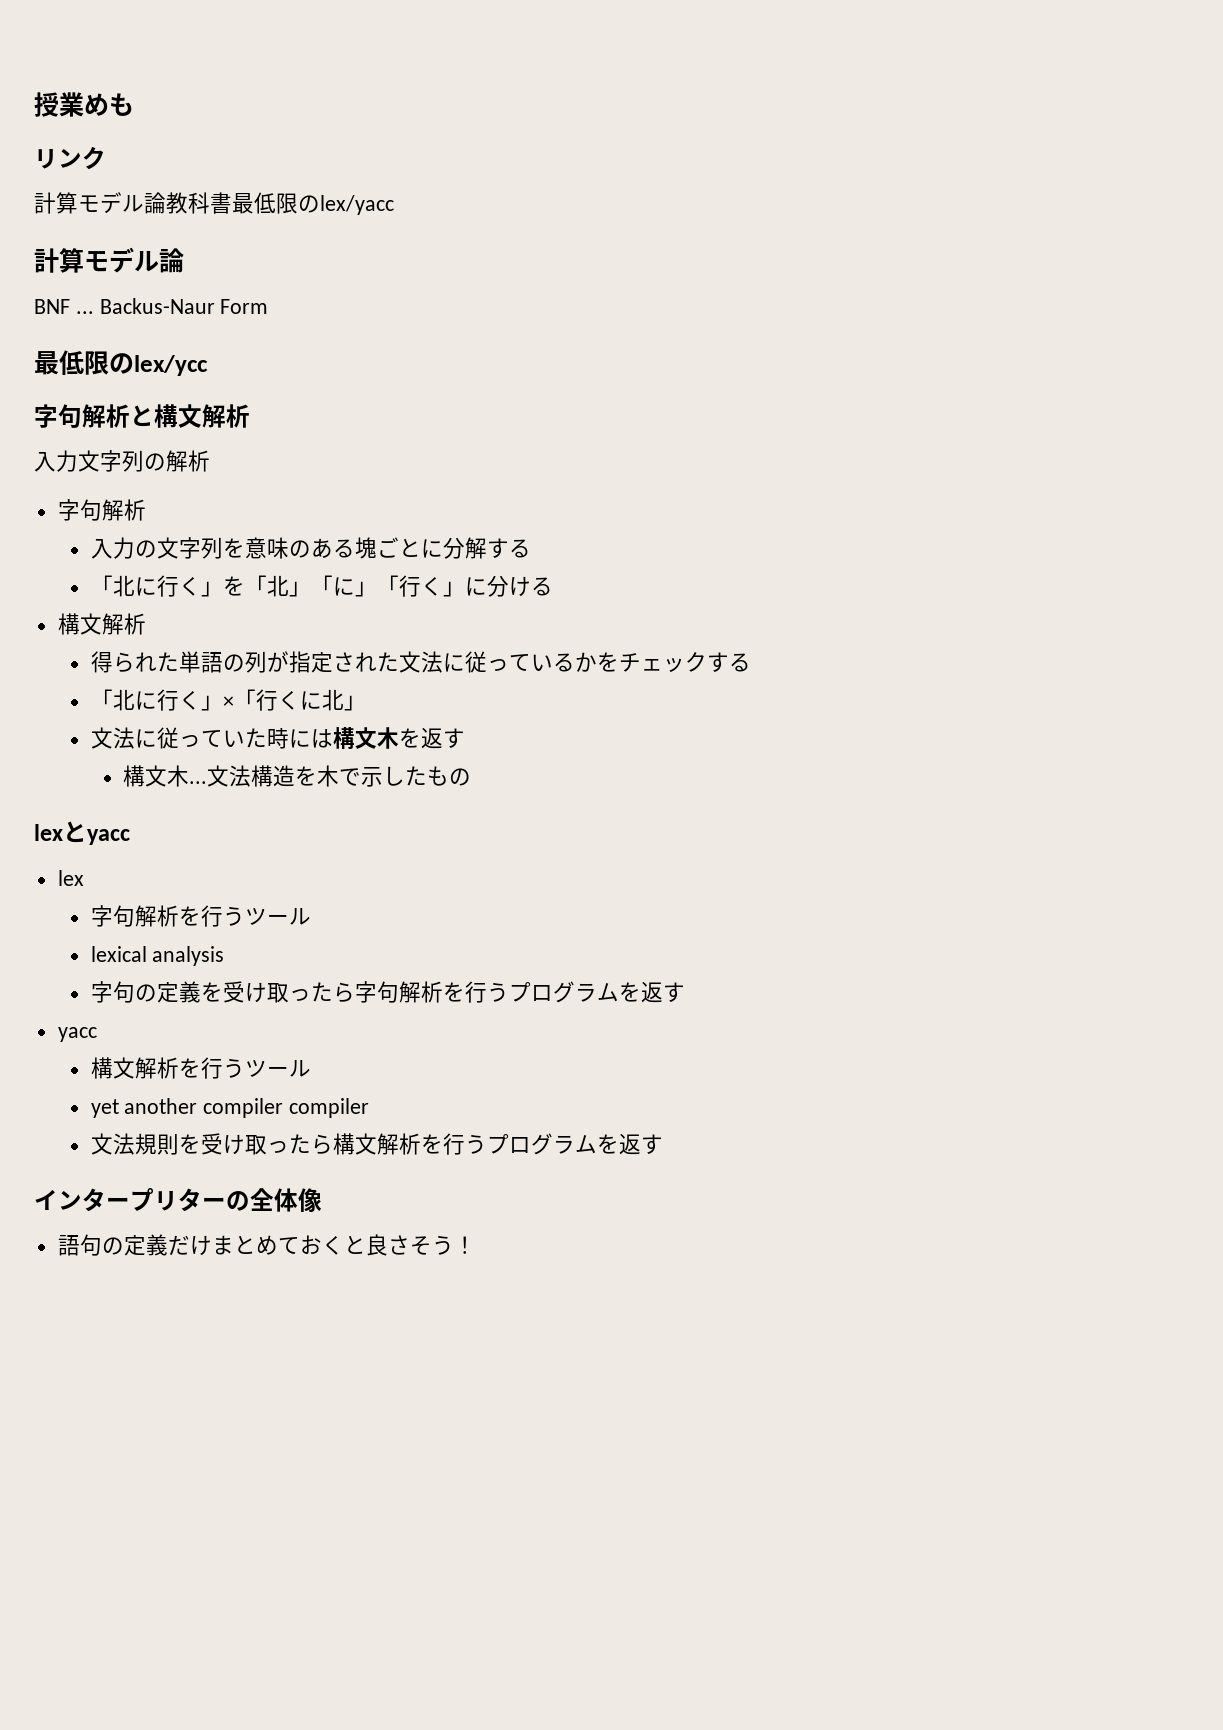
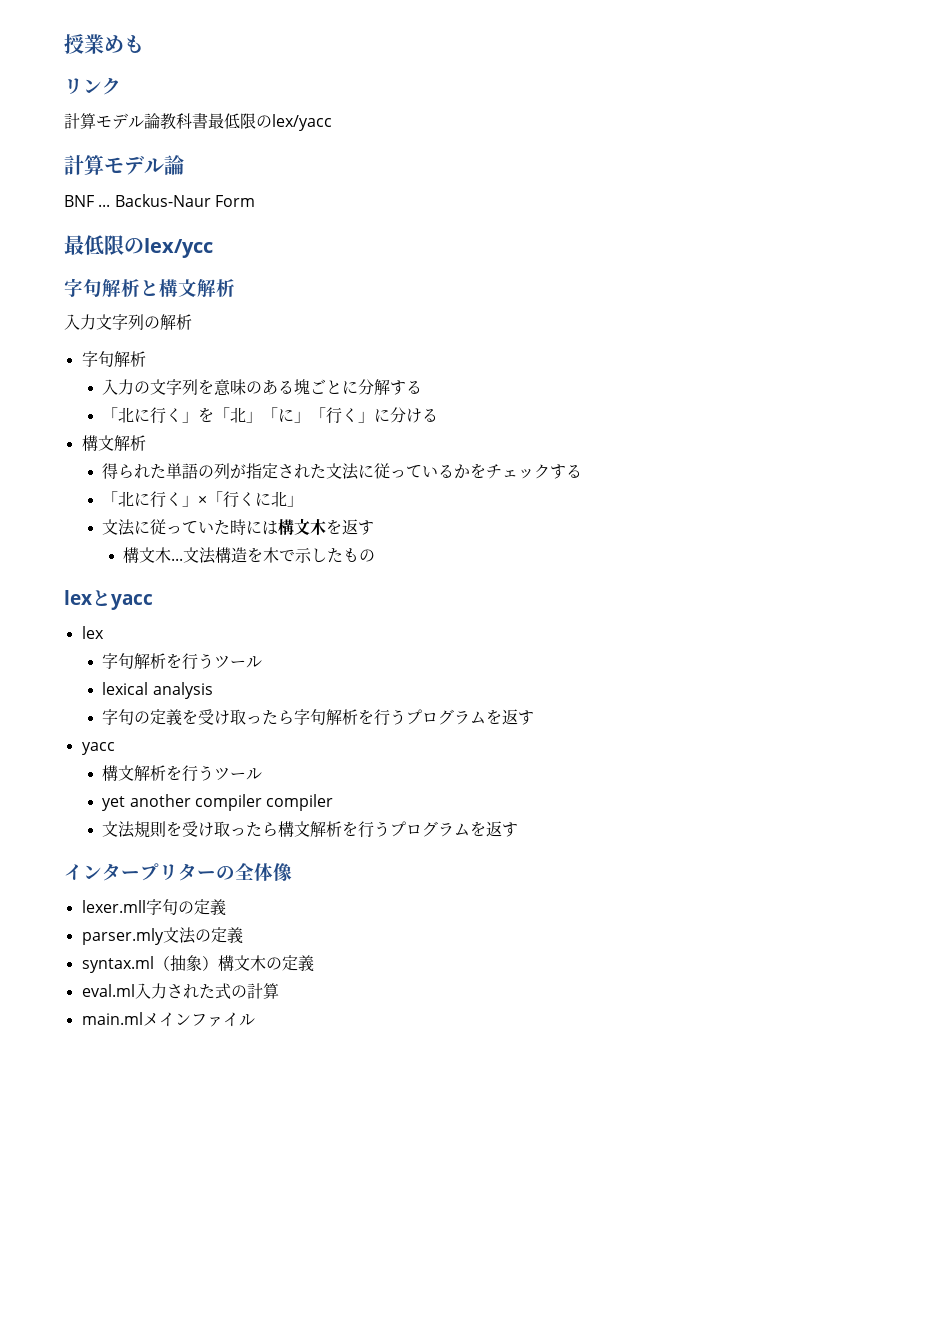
[57,1234,476,1256] 語句の定義だけまとめておくと良さそう！ -> [81,899,226,916] [81,927,243,945] [81,955,314,973] [81,983,279,999] [81,1012,255,1027] lexer.mll字句の定義 // parser.mly文法の定義 // syntax.ml（抽象）構文木の定義 // eval.ml入力された式の計算 // main.mlメインファイル

